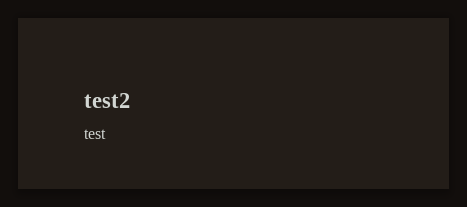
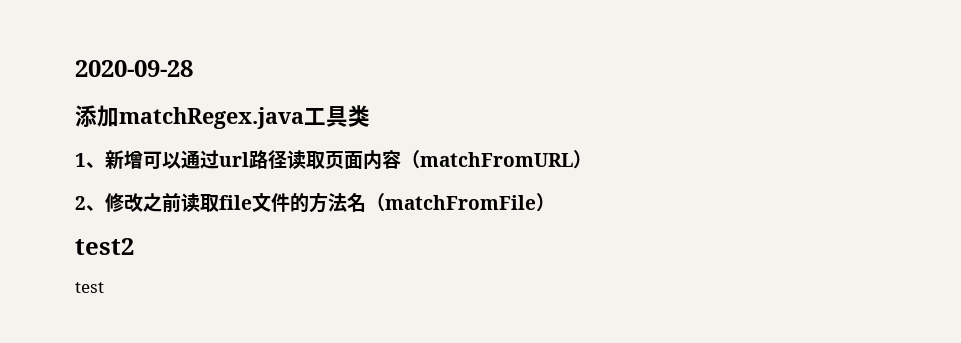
(84, 100) none -> [75,60,193,77] [75,105,370,129] [75,150,592,170] [75,192,555,213] 2020-09-28 // 添加matchRegex.java工具类 // 1、新增可以通过url路径读取页面内容（matchFromURL） // 2、修改之前读取file文件的方法名（matchFromFile） //

